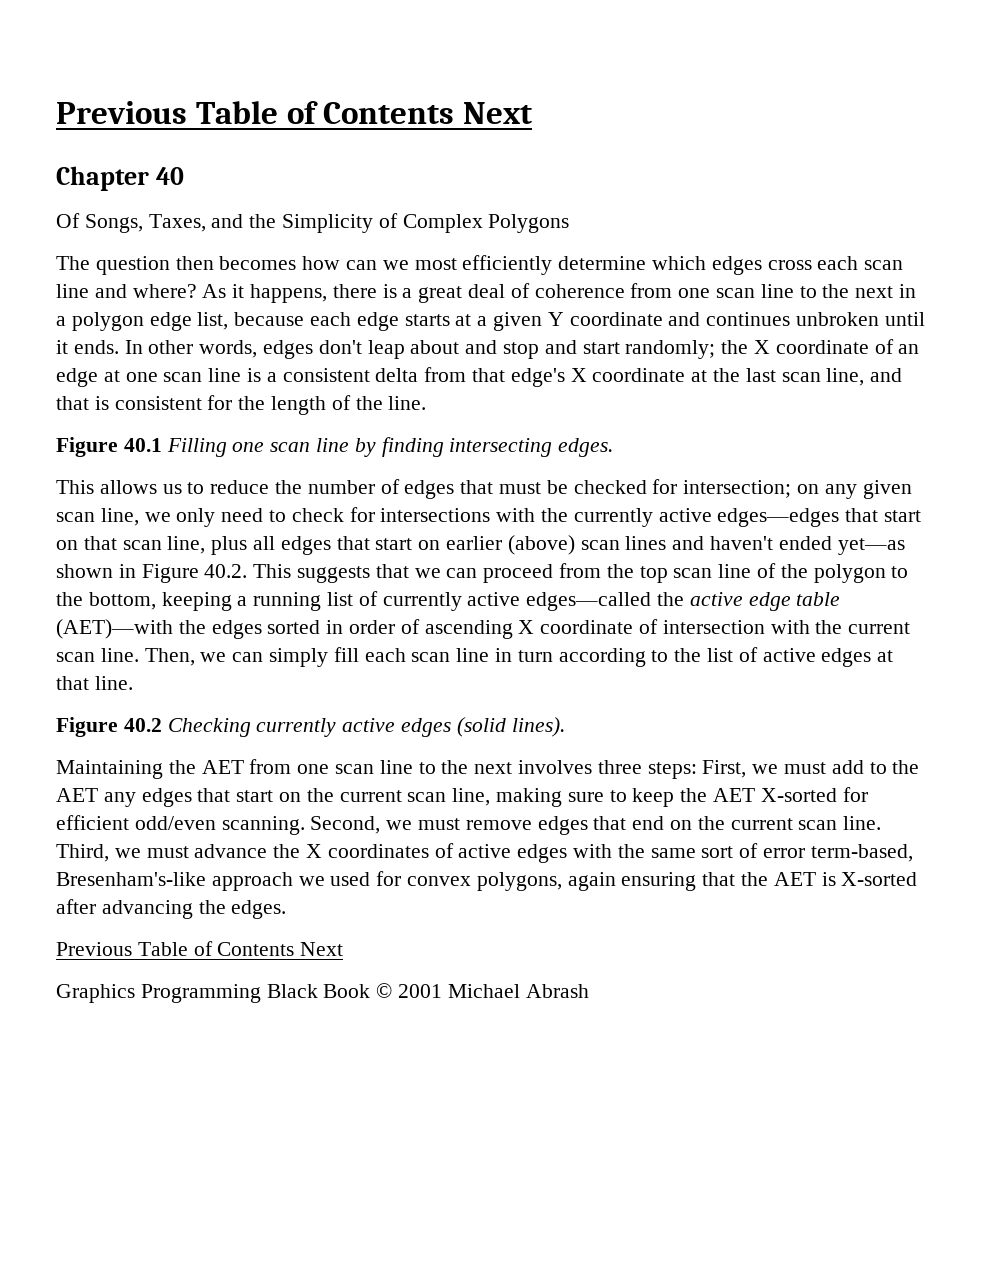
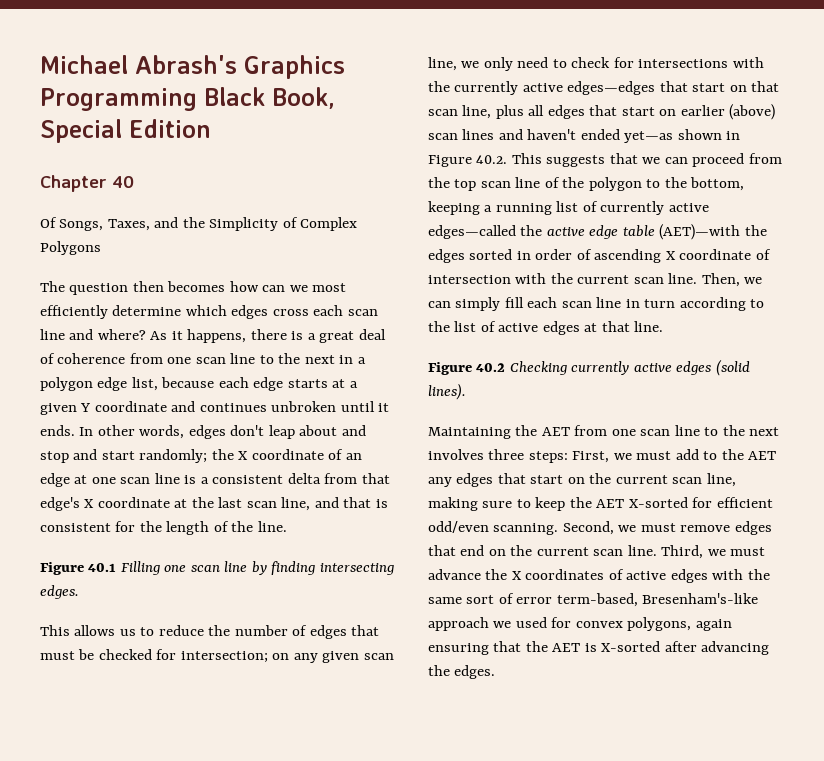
[56,101,533,124] Previous Table of Contents Next -> [40,55,345,79] [40,87,335,111] [40,119,211,143] Michael Abrash's Graphics Programming Black Book, Special Edition
[56,941,344,956] [56,983,589,1003] // Previous Table of Contents Next // Graphics Programming Black Book © 2001 Michael Abrash -> (496, 672) none

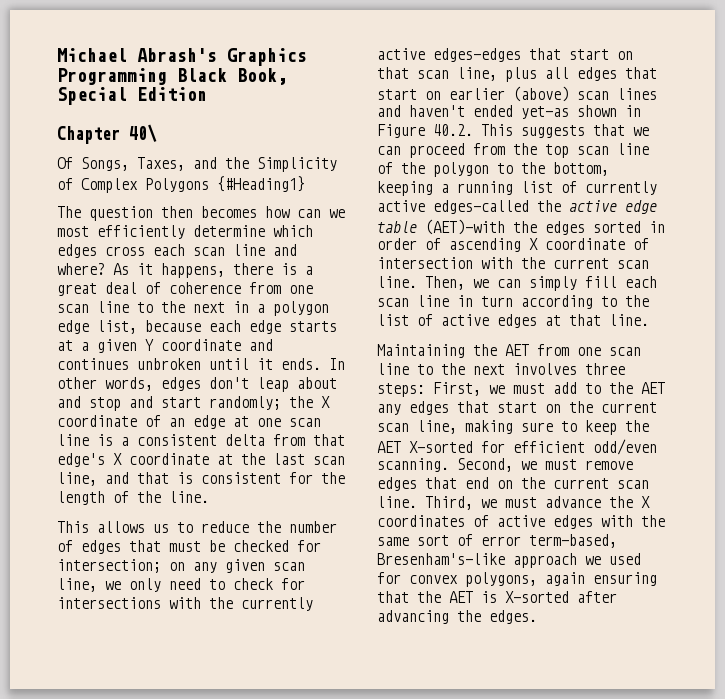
[112,176,134,188] 40 -> [129,124,157,142] 40\
(101, 248) none -> [217,176,305,192] {#Heading1}
[40,561,394,575] [40,585,79,599] // Figure 40.1 Filling one scan line by finding intersecting edges. -> (209, 497) none
[428,359,750,376] [428,383,466,400] // Figure 40.2 Checking currently active edges (solid lines). -> (649, 320) none

